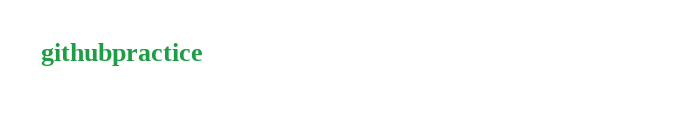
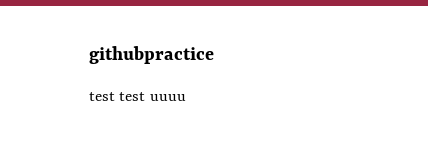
(203, 54) none -> [89,92,186,101] // test test uuuu

